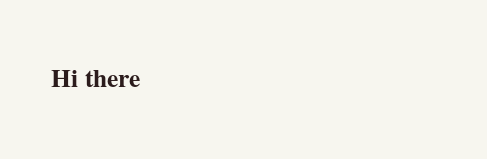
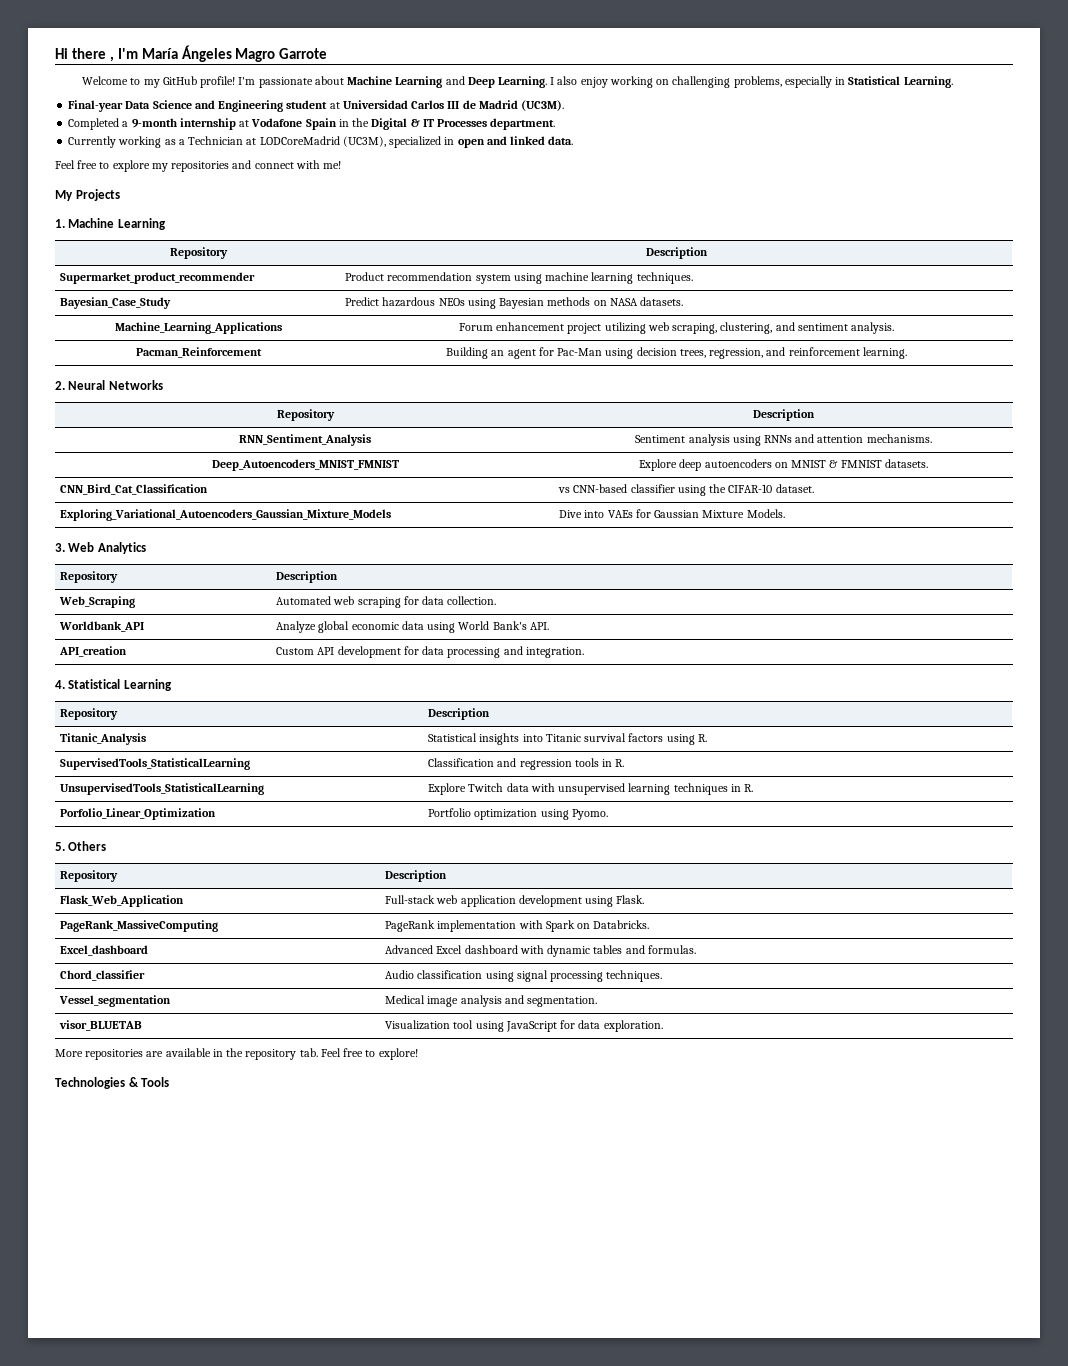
(140, 78) none -> [109,45,328,62] [82,76,953,88] [68,100,565,112] [68,118,556,130] [68,136,574,148] [55,160,342,172] [55,189,120,201] [55,218,166,230] [169,247,228,259] [646,247,708,259] [60,272,256,284] [345,272,693,284] [60,297,172,309] [345,297,684,309] [114,322,282,334] [458,322,895,334] [135,347,262,358] [446,347,907,359] [55,380,163,390] [276,409,335,421] [753,409,815,421] [239,434,371,446] [635,434,932,446] [211,459,399,471] [639,459,928,471] [60,484,209,495] [558,484,814,496] [60,509,392,521] [559,509,785,518] [55,542,146,554] [60,571,119,583] [276,571,339,583] [59,596,136,608] [276,596,497,608] [59,621,145,632] [276,621,549,633] [59,646,128,657] [276,646,584,658] [55,679,172,691] [60,708,119,720] [428,708,491,720] [60,733,147,745] [428,733,707,745] [60,758,251,770] [428,758,625,770] [60,783,265,795] [428,783,754,795] [60,808,217,820] [428,808,608,820] [55,841,107,851] [60,870,119,882] [385,870,448,882] [60,895,185,907] [385,895,645,907] [60,920,219,932] [385,920,650,932] [60,945,149,956] [385,945,696,957] [60,970,146,981] [385,970,663,982] [59,995,172,1007] [385,995,598,1007] [59,1020,143,1031] [385,1020,663,1032] [55,1048,418,1060] [55,1077,170,1089] , I'm María Ángeles Magro Garrote // Welcome to my GitHub profile! I'm passionate about Machine Learning and Deep Learning. I also enjoy working on challenging problems, especially in Statistical Learning. // Final-year Data Science and Engineering student at Universidad Carlos III de Madrid (UC3M). // Completed a 9-month internship at Vodafone Spain in the Digital & IT Processes department. // Currently working as a Technician at LODCoreMadrid (UC3M), specialized in open and linked data. // Feel free to explore my repositories and connect with me! // My Projects // 1. Machine Learning // Repository | Description // Supermarket_product_recommender | Product recommendation system using machine learning techniques. // Bayesian_Case_Study | Predict hazardous NEOs using Bayesian methods on NASA datasets. // Machine_Learning_Applications | Forum enhancement project utilizing web scraping, clustering, and sentiment analysis. // Pacman_Reinforcement | Building an agent for Pac-Man using decision trees, regression, and reinforcement learning. // 2. Neural Networks // Repository | Description // RNN_Sentiment_Analysis | Sentiment analysis using RNNs and attention mechanisms. // Deep_Autoencoders_MNIST_FMNIST | Explore deep autoencoders on MNIST & FMNIST datasets. // CNN_Bird_Cat_Classification | vs CNN-based classifier using the CIFAR-10 dataset. // Exploring_Variational_Autoencoders_Gaussian_Mixture_Models | Dive into VAEs for Gaussian Mixture Models. // 3. Web Analytics // Repository | Description // Web_Scraping | Automated web scraping for data collection. // Worldbank_API | Analyze global economic data using World Bank's API. // API_creation | Custom API development for data processing and integration. // 4. Statistical Learning // Repository | Description // Titanic_Analysis | Statistical insights into Titanic survival factors using R. // SupervisedTools_StatisticalLearning | Classification and regression tools in R. // UnsupervisedTools_StatisticalLearning | Explore Twitch data with unsupervised learning techniques in R. // Porfolio_Linear_Optimization | Portfolio optimization using Pyomo. // 5. Others // Repository | Description // Flask_Web_Application | Full-stack web application development using Flask. // PageRank_MassiveComputing | PageRank implementation with Spark on Databricks. // Excel_dashboard | Advanced Excel dashboard with dynamic tables and formulas. // Chord_classifier | Audio classification using signal processing techniques. // Vessel_segmentation | Medical image analysis and segmentation. // visor_BLUETAB | Visualization tool using JavaScript for data exploration. // More repositories are available in the repository tab. Feel free to explore! // Technologies & Tools

